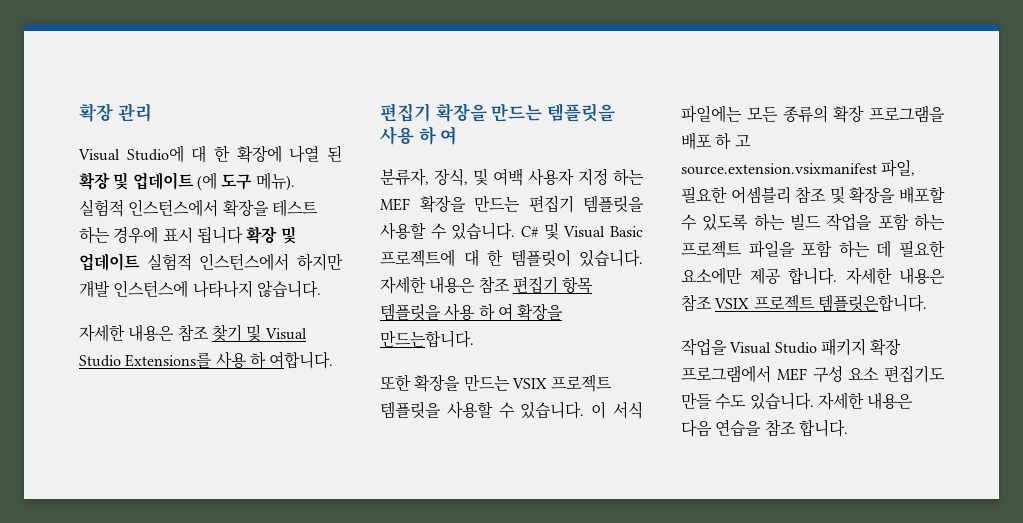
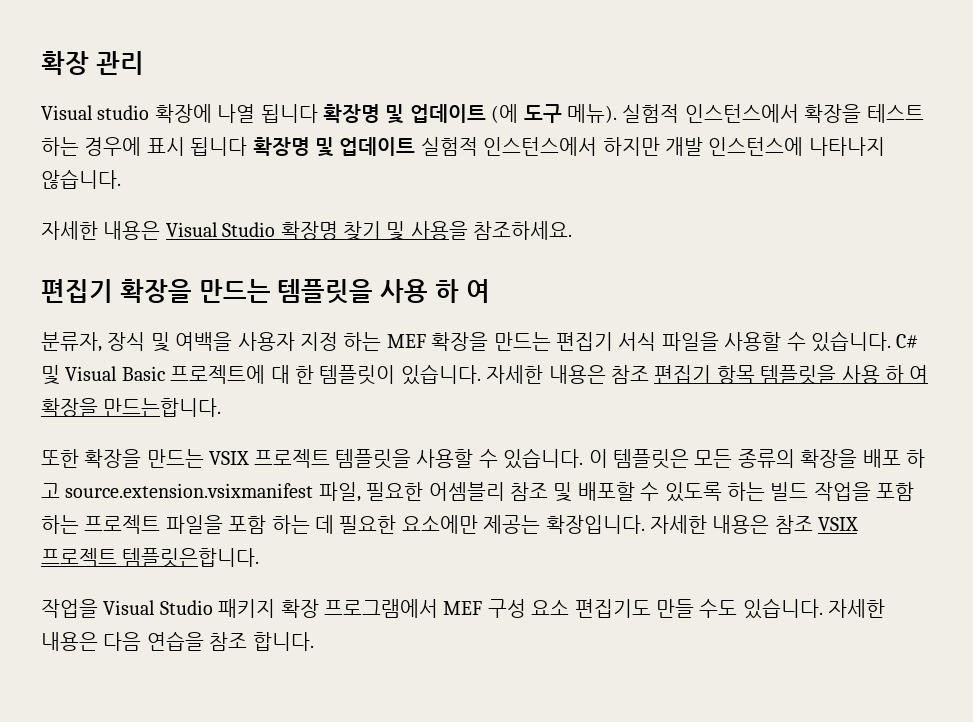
[126,145,342,163] [79,172,110,190] Studio에 대 한 확장에 나열 된 확장 -> [97,104,380,123] studio 확장에 나열 됩니다 확장명
[246,226,278,244] 확장 -> [252,137,310,156] 확장명
[177,324,307,342] [79,351,334,369] 참조 찾기 및 Visual Studio Extensions를 사용 하 여합니다. -> [165,221,573,241] Visual Studio 확장명 찾기 및 사용을 참조하세요.
[434,168,523,186] 장식, 및 여백 -> [107,332,233,352] 장식 및 여백을
[583,195,644,213] 템플릿을 -> [618,332,719,351] 서식 파일을
[613,401,643,419] [681,105,945,123] 서식 파일에는 모든 종류의 확장 프로그램을 -> [612,449,858,469] 템플릿은 모든 종류의 확장을
[849,186,896,204] 확장을 -> (573, 492) none
[749,267,837,285] 제공 합니다. -> [483,515,645,534] 제공는 확장입니다.

